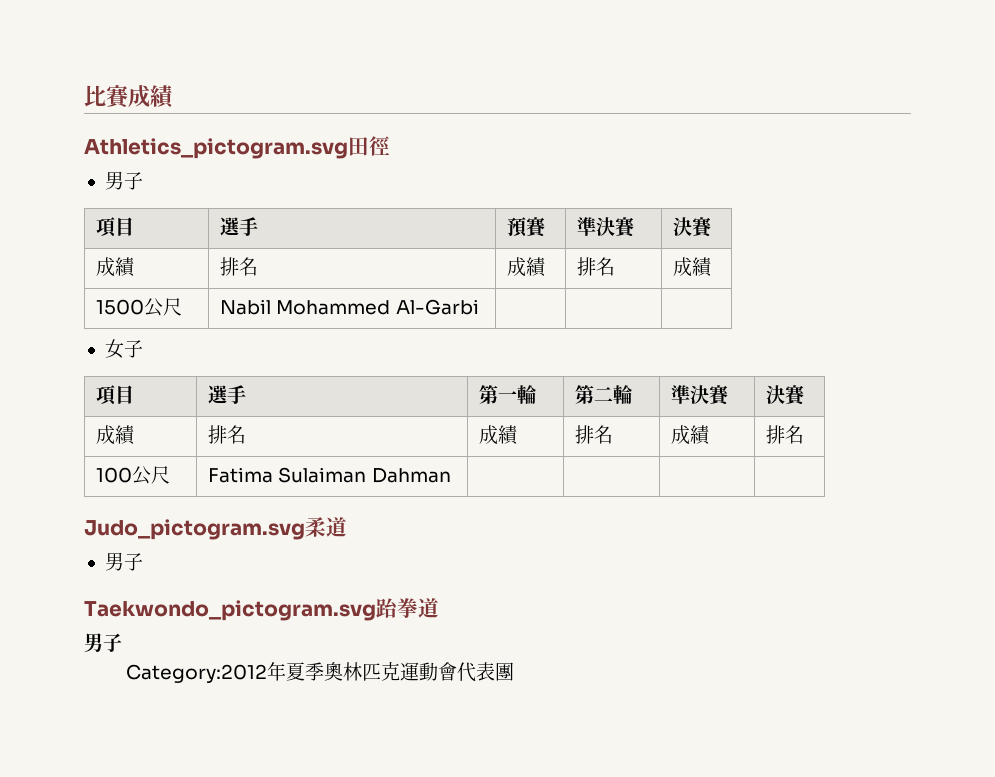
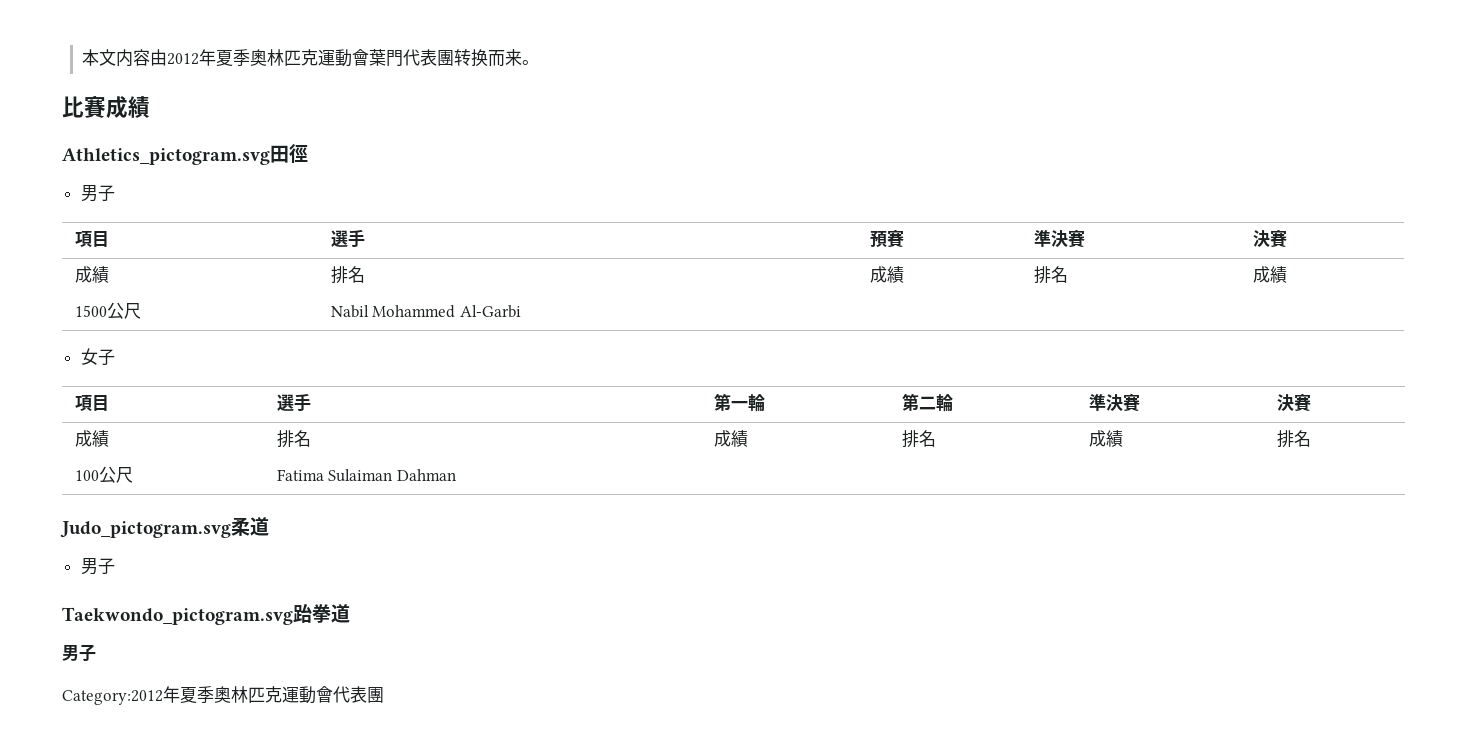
(84, 96) none -> [82,49,540,67] 本文内容由2012年夏季奧林匹克運動會葉門代表團转换而来。 //

